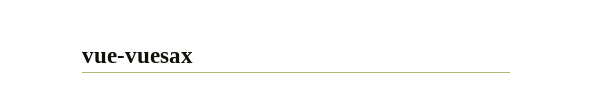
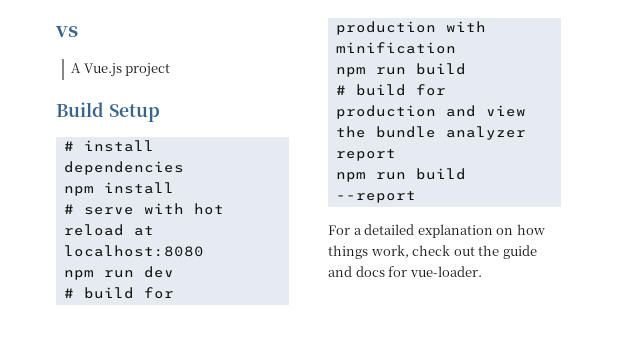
[82,52,193,63] vue-vuesax -> [55,26,78,37] [71,63,171,77] [56,102,160,122] [63,140,154,152] [63,161,184,175] [63,182,174,196] [63,203,224,215] [63,224,154,236] [63,245,204,257] [63,266,174,280] [63,287,174,299] [335,21,486,35] [335,42,456,54] [335,63,466,77] [335,84,446,96] [335,105,526,119] [335,126,526,140] [335,149,396,161] [335,168,466,182] [335,191,416,203] [328,224,545,238] [328,245,537,259] [328,266,482,277] vs // A Vue.js project // Build Setup // # install dependencies // npm install // # serve with hot reload at localhost:8080 // npm run dev // # build for production with minification // npm run build // # build for production and view the bundle analyzer report // npm run build --report // For a detailed explanation on how things work, check out the guide and docs for vue-loader.

